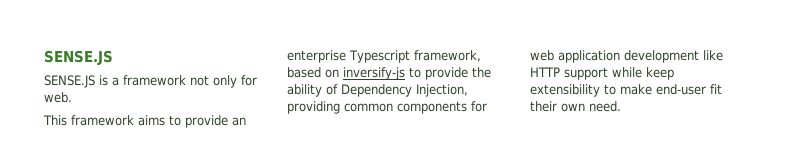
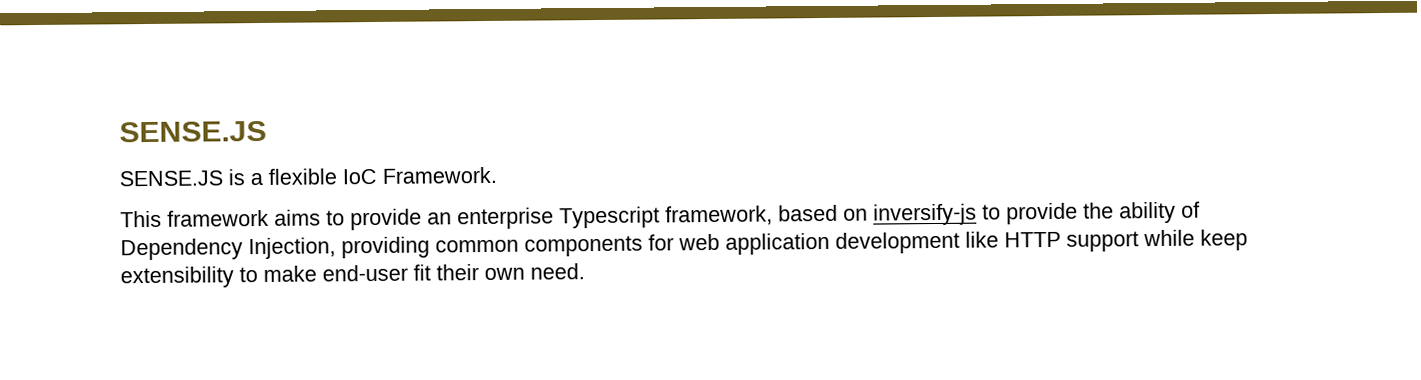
[123,75,257,88] [44,92,72,103] framework not only for web. -> [268,166,497,185] flexible IoC Framework.

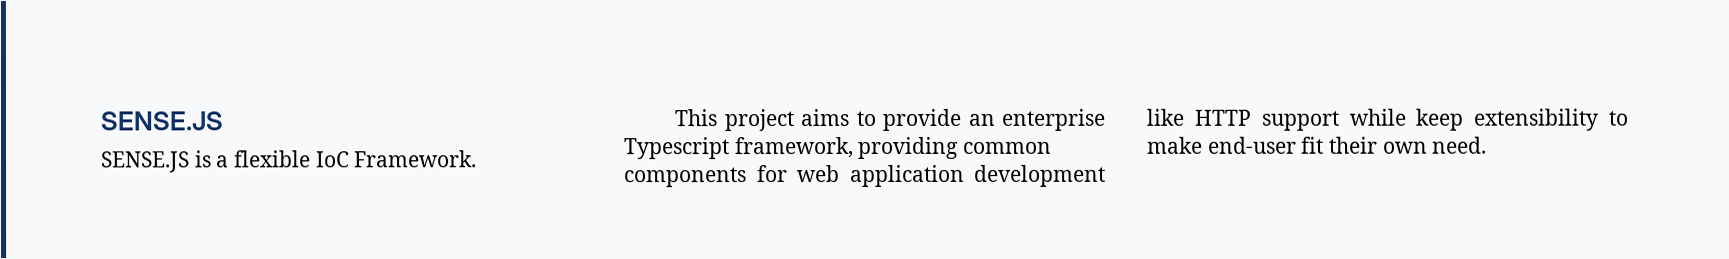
[167,209,269,227] framework -> [723,109,795,132] project
[778,201,1200,226] [120,237,336,261] based on inversify-js to provide the ability of Dependency Injection, -> (854, 148) none

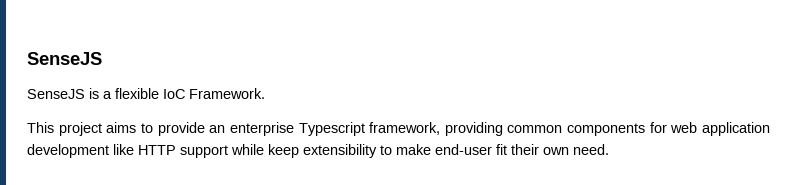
[100,111,224,131] [101,151,190,173] SENSE.JS // SENSE.JS -> [27,52,102,65] [27,89,85,99] SenseJS // SenseJS

